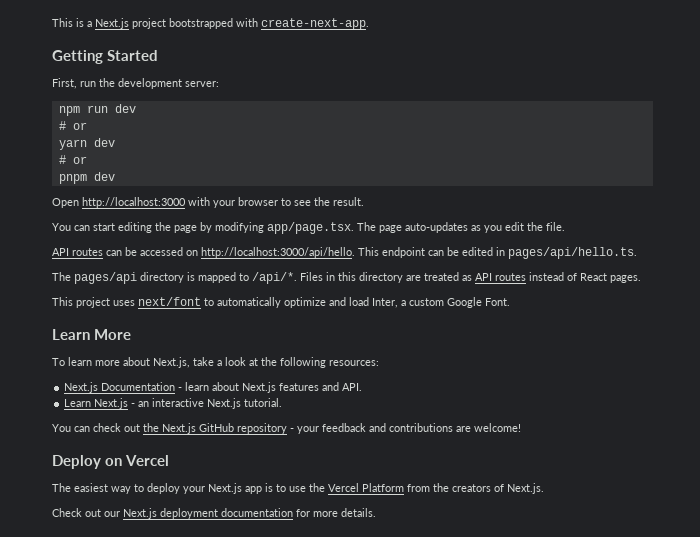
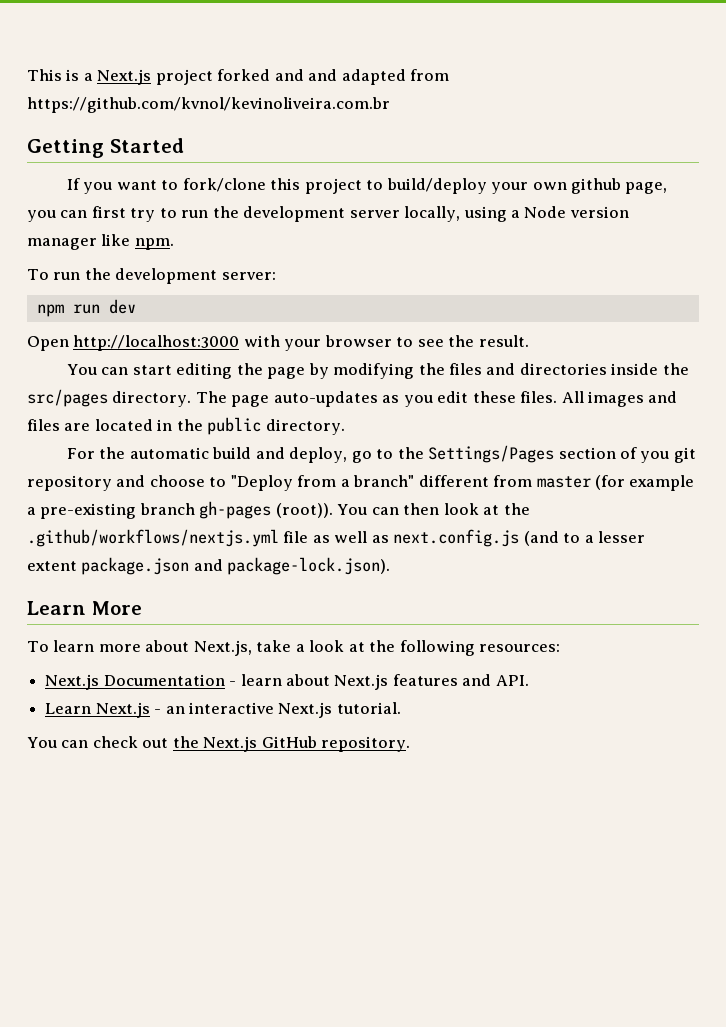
[169,18,369,30] [52,50,159,64] [52,78,77,89] bootstrapped with create-next-app. // Getting Started // First, -> [217,69,450,85] [27,97,390,113] [27,138,184,158] [66,178,668,194] [27,206,629,222] [27,234,174,250] [27,269,49,280] forked and and adapted from https://github.com/kvnol/kevinoliveira.com.br // Getting Started // If you want to fork/clone this project to build/deploy your own github page, you can first try to run the development server locally, using a Node version manager like npm. // To
[58,121,87,130] [58,138,115,150] [58,155,87,164] [58,172,115,184] // # or // yarn dev // # or // pnpm dev -> (136, 306) none
[267,222,354,234] app/page.tsx. -> [418,363,689,375] [27,389,192,407] the files and directories inside the src/pages directory.
[527,222,565,231] [52,247,637,259] [52,272,641,284] [52,297,510,308] the file. // API routes can be accessed on http://localhost:3000/api/hello. This endpoint can be edited in pages/api/hello.ts. // The pages/api directory is mapped to /api/*. Files in this directory are treated as API routes instead of React pages. // This project uses next/font to automatically optimize and load Inter, a custom Google Font. -> [472,391,678,407] [27,417,345,435] [66,445,696,463] [27,475,695,491] [27,501,530,519] [27,529,646,547] [27,557,391,575] these files. All images and files are located in the public directory. // For the automatic build and deploy, go to the Settings/Pages section of you git repository and choose to "Deploy from a branch" different from master (for example a pre-existing branch gh-pages (root)). You can then look at the .github/workflows/nextjs.yml file as well as next.config.js (and to a lesser extent package.json and package-lock.json).
[237,423,521,434] [52,455,170,469] [52,483,544,494] [52,508,376,519] repository - your feedback and contributions are welcome! // Deploy on Vercel // The easiest way to deploy your Next.js app is to use the Vercel Platform from the creators of Next.js. // Check out our Next.js deployment documentation for more details. -> [321,736,411,752] repository.

